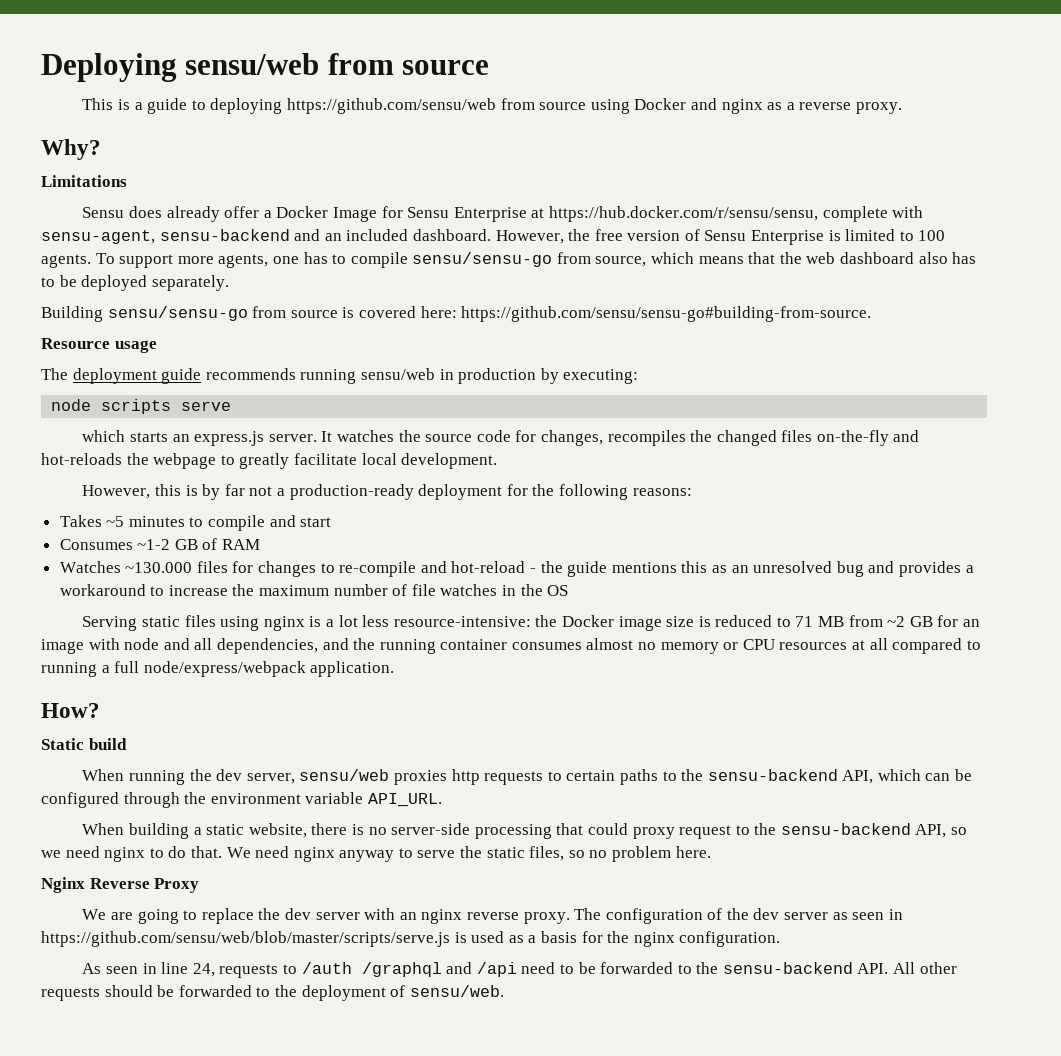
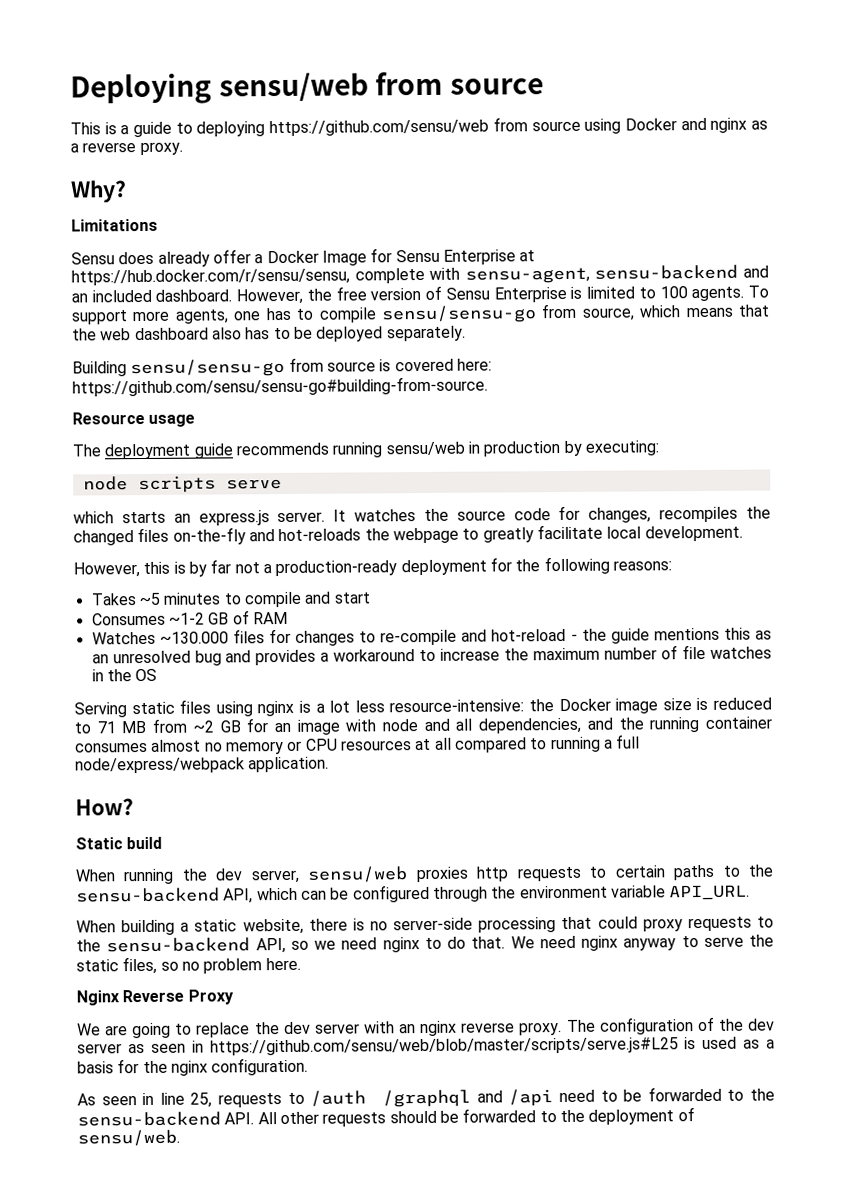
[679,825,732,839] request -> [687,916,752,932] requests
[41,931,450,947] https://github.com/sensu/web/blob/master/scripts/serve.js -> [209,1037,679,1056] https://github.com/sensu/web/blob/master/scripts/serve.js#L25
[192,963,215,977] 24, -> [190,1092,213,1108] 25,

